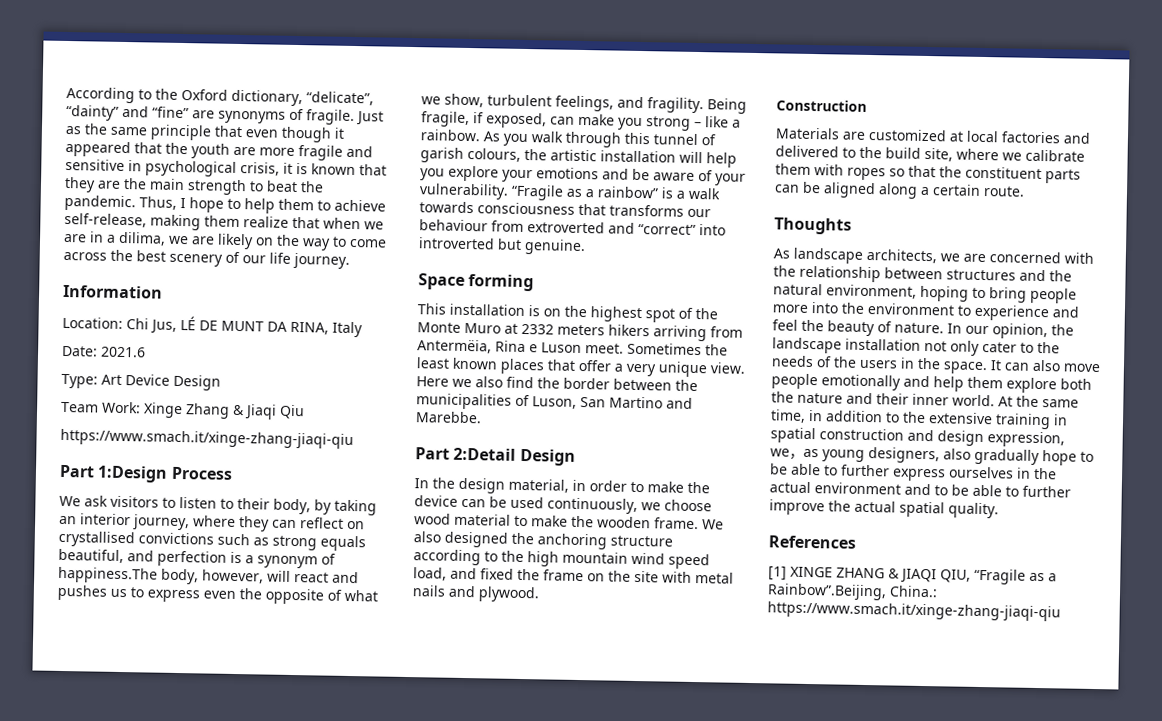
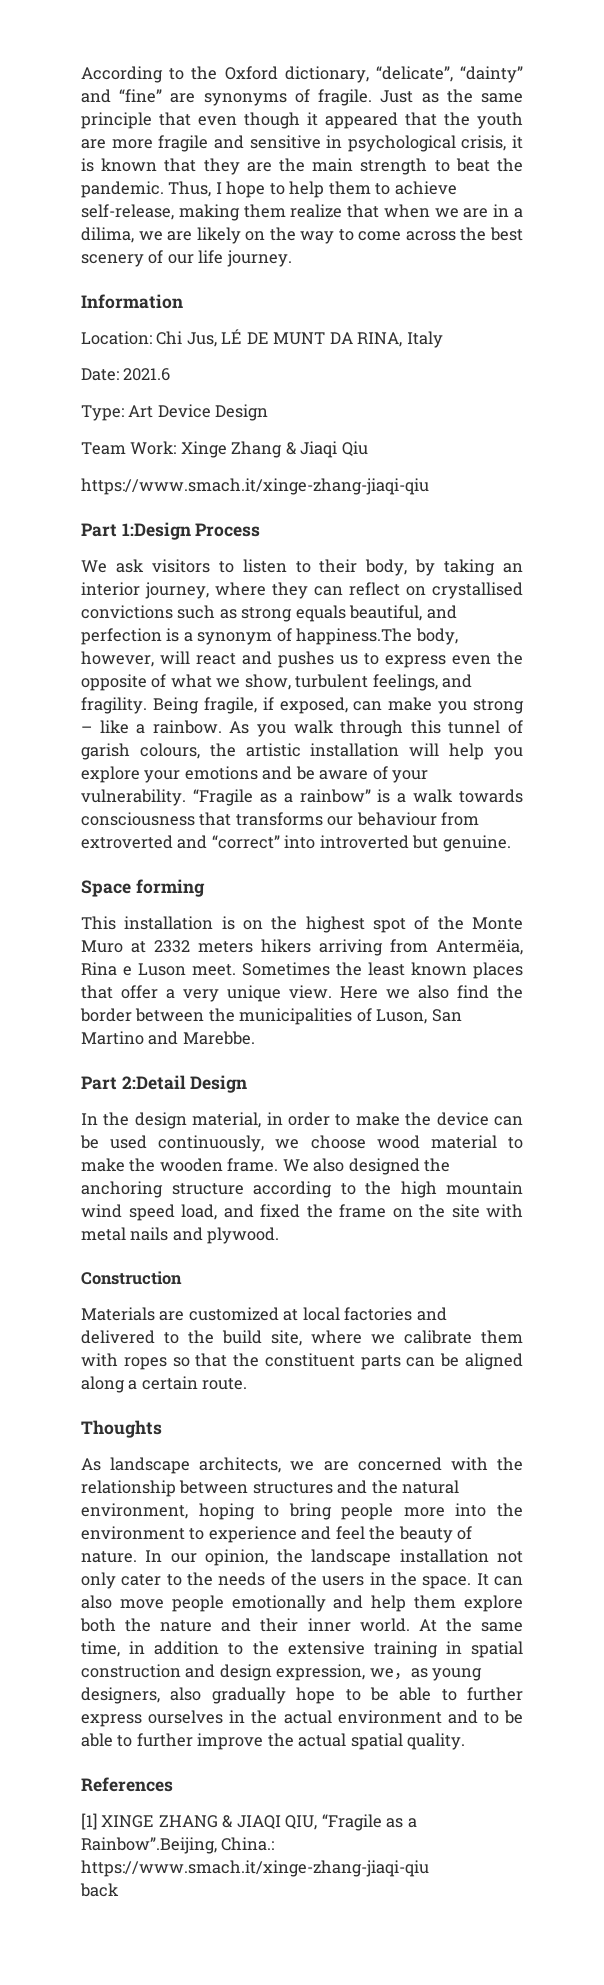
(1061, 611) none -> [80,1883,119,1897] // back

